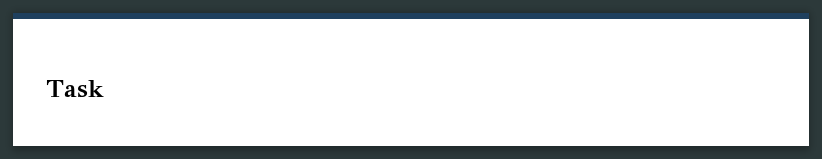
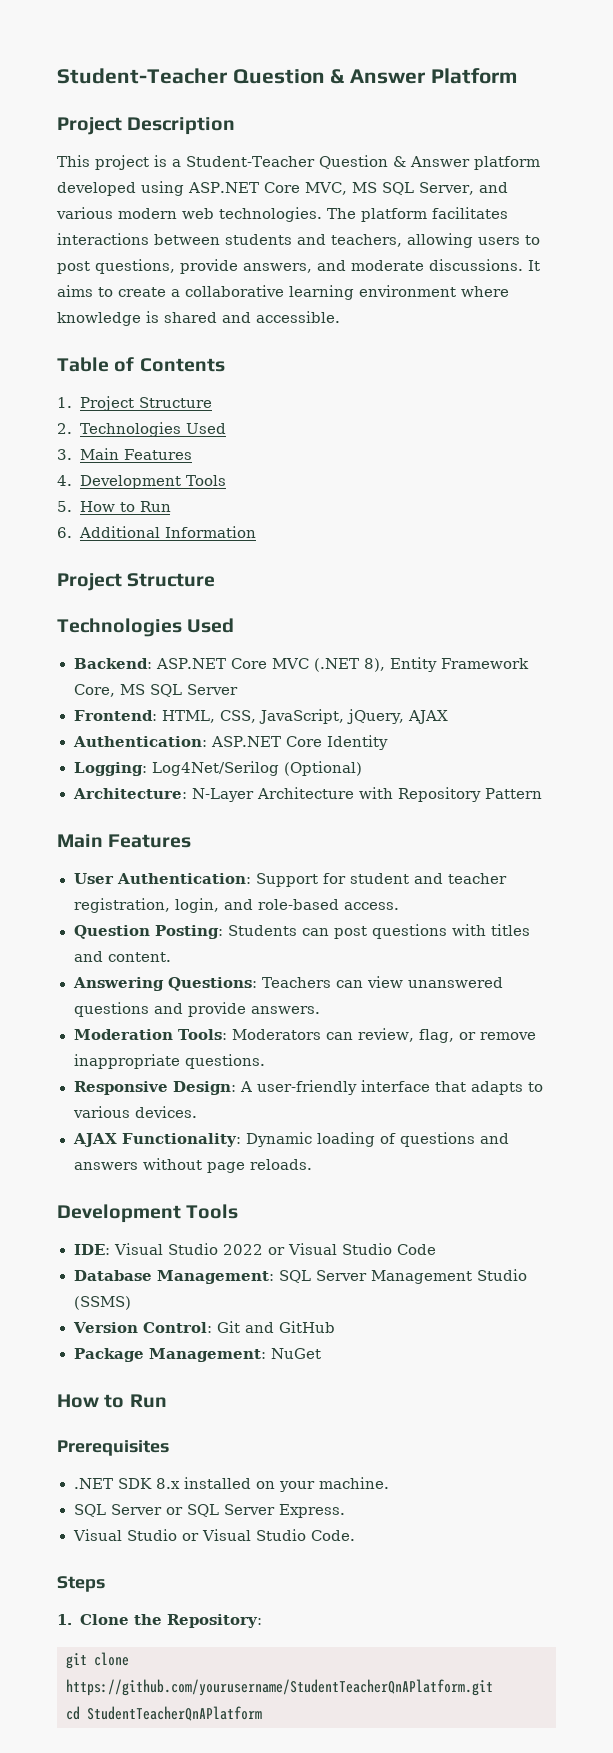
[46,80,104,98] Task -> [57,68,517,84] [57,117,236,135] [57,155,540,170] [57,181,508,196] [56,207,508,222] [57,233,540,248] [57,259,540,274] [57,285,509,300] [57,311,340,326] [57,357,225,372] [57,396,212,411] [57,422,227,437] [57,448,192,460] [57,475,227,489] [57,501,171,512] [57,526,256,538] [57,573,216,591] [57,618,235,637] [73,657,530,672] [73,684,238,697] [73,709,449,724] [72,735,389,750] [73,761,362,776] [72,787,542,802] [57,834,192,848] [73,873,507,887] [73,898,399,913] [73,924,530,939] [73,951,171,962] [72,976,504,991] [73,1002,320,1017] [73,1028,537,1043] [73,1054,265,1069] [73,1080,543,1095] [72,1106,197,1118] [72,1132,509,1147] [73,1158,312,1173] [57,1204,239,1223] [73,1243,436,1255] [73,1269,527,1284] [73,1296,131,1310] [72,1321,336,1333] [73,1348,321,1362] [57,1394,167,1408] [57,1440,169,1456] [73,1477,389,1492] [73,1504,345,1518] [72,1529,355,1541] [57,1576,105,1592] [57,1614,262,1628] [66,1652,129,1669] [66,1679,493,1696] [66,1706,262,1721] Student-Teacher Question & Answer Platform // Project Description // This project is a Student-Teacher Question & Answer platform developed using ASP.NET Core MVC, MS SQL Server, and various modern web technologies. The platform facilitates interactions between students and teachers, allowing users to post questions, provide answers, and moderate discussions. It aims to create a collaborative learning environment where knowledge is shared and accessible. // Table of Contents // 1. Project Structure // 2. Technologies Used // 3. Main Features // 4. Development Tools // 5. How to Run // 6. Additional Information // Project Structure // Technologies Used // Backend: ASP.NET Core MVC (.NET 8), Entity Framework Core, MS SQL Server // Frontend: HTML, CSS, JavaScript, jQuery, AJAX // Authentication: ASP.NET Core Identity // Logging: Log4Net/Serilog (Optional) // Architecture: N-Layer Architecture with Repository Pattern // Main Features // User Authentication: Support for student and teacher registration, login, and role-based access. // Question Posting: Students can post questions with titles and content. // Answering Questions: Teachers can view unanswered questions and provide answers. // Moderation Tools: Moderators can review, flag, or remove inappropriate questions. // Responsive Design: A user-friendly interface that adapts to various devices. // AJAX Functionality: Dynamic loading of questions and answers without page reloads. // Development Tools // IDE: Visual Studio 2022 or Visual Studio Code // Database Management: SQL Server Management Studio (SSMS) // Version Control: Git and GitHub // Package Management: NuGet // How to Run // Prerequisites // .NET SDK 8.x installed on your machine. // SQL Server or SQL Server Express. // Visual Studio or Visual Studio Code. // Steps // 1. Clone the Repository: // git clone https://github.com/yourusername/StudentTeacherQnAPlatform.git // cd StudentTeacherQnAPlatform

